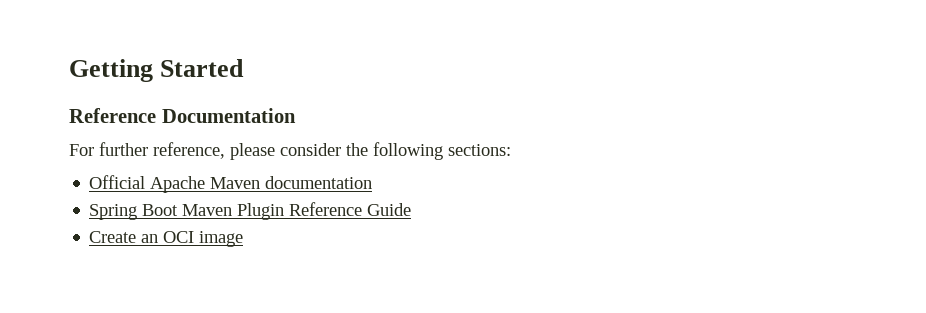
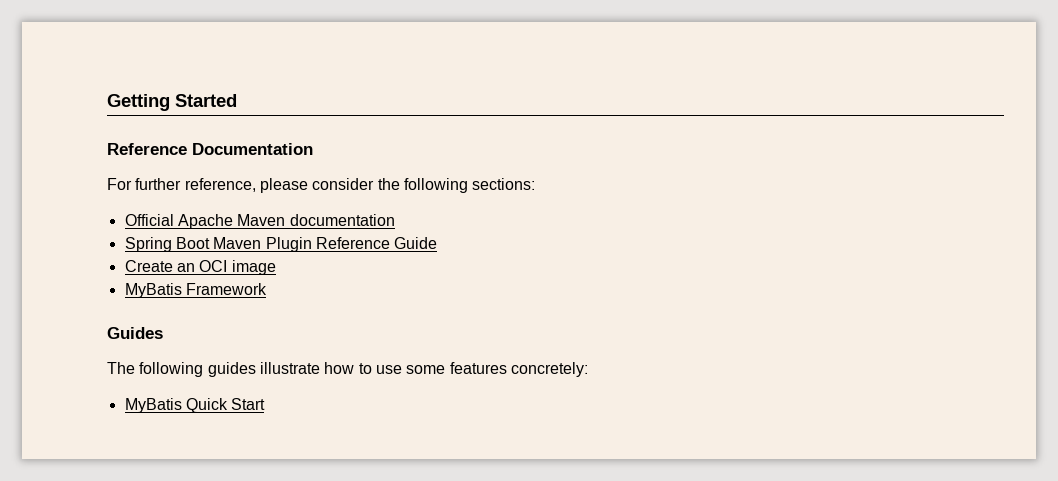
(244, 239) none -> [124,283,267,298] [107,327,163,339] [107,362,588,377] [124,398,266,413] // MyBatis Framework // Guides // The following guides illustrate how to use some features concretely: // MyBatis Quick Start

